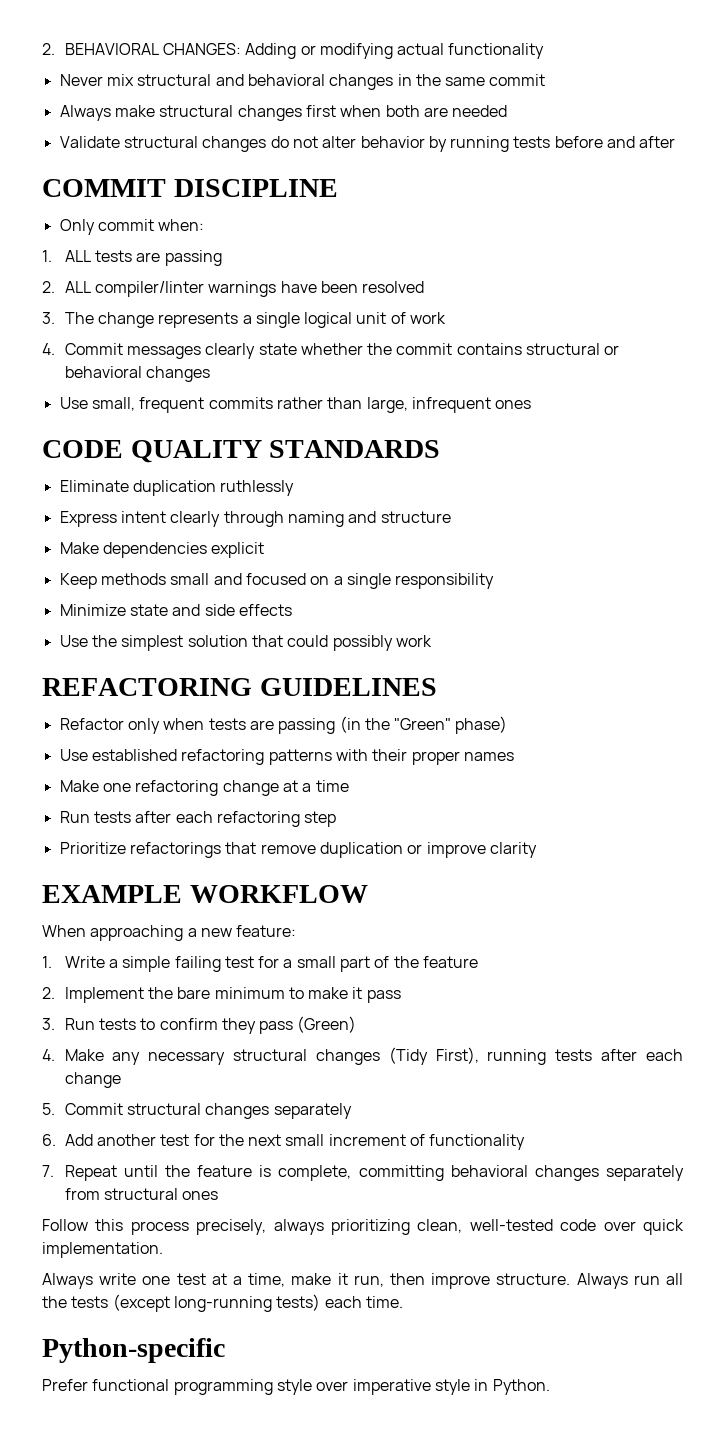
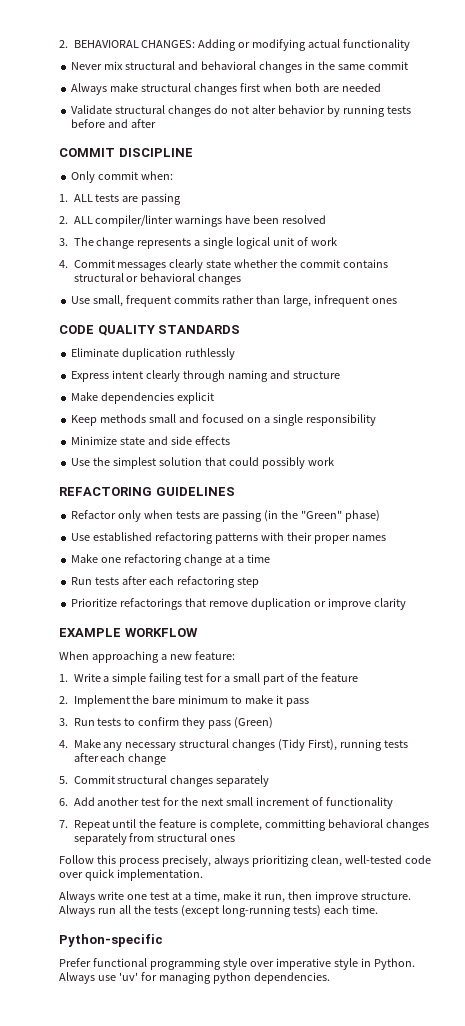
(550, 1387) none -> [59,972,330,984] Always use 'uv' for managing python dependencies.

